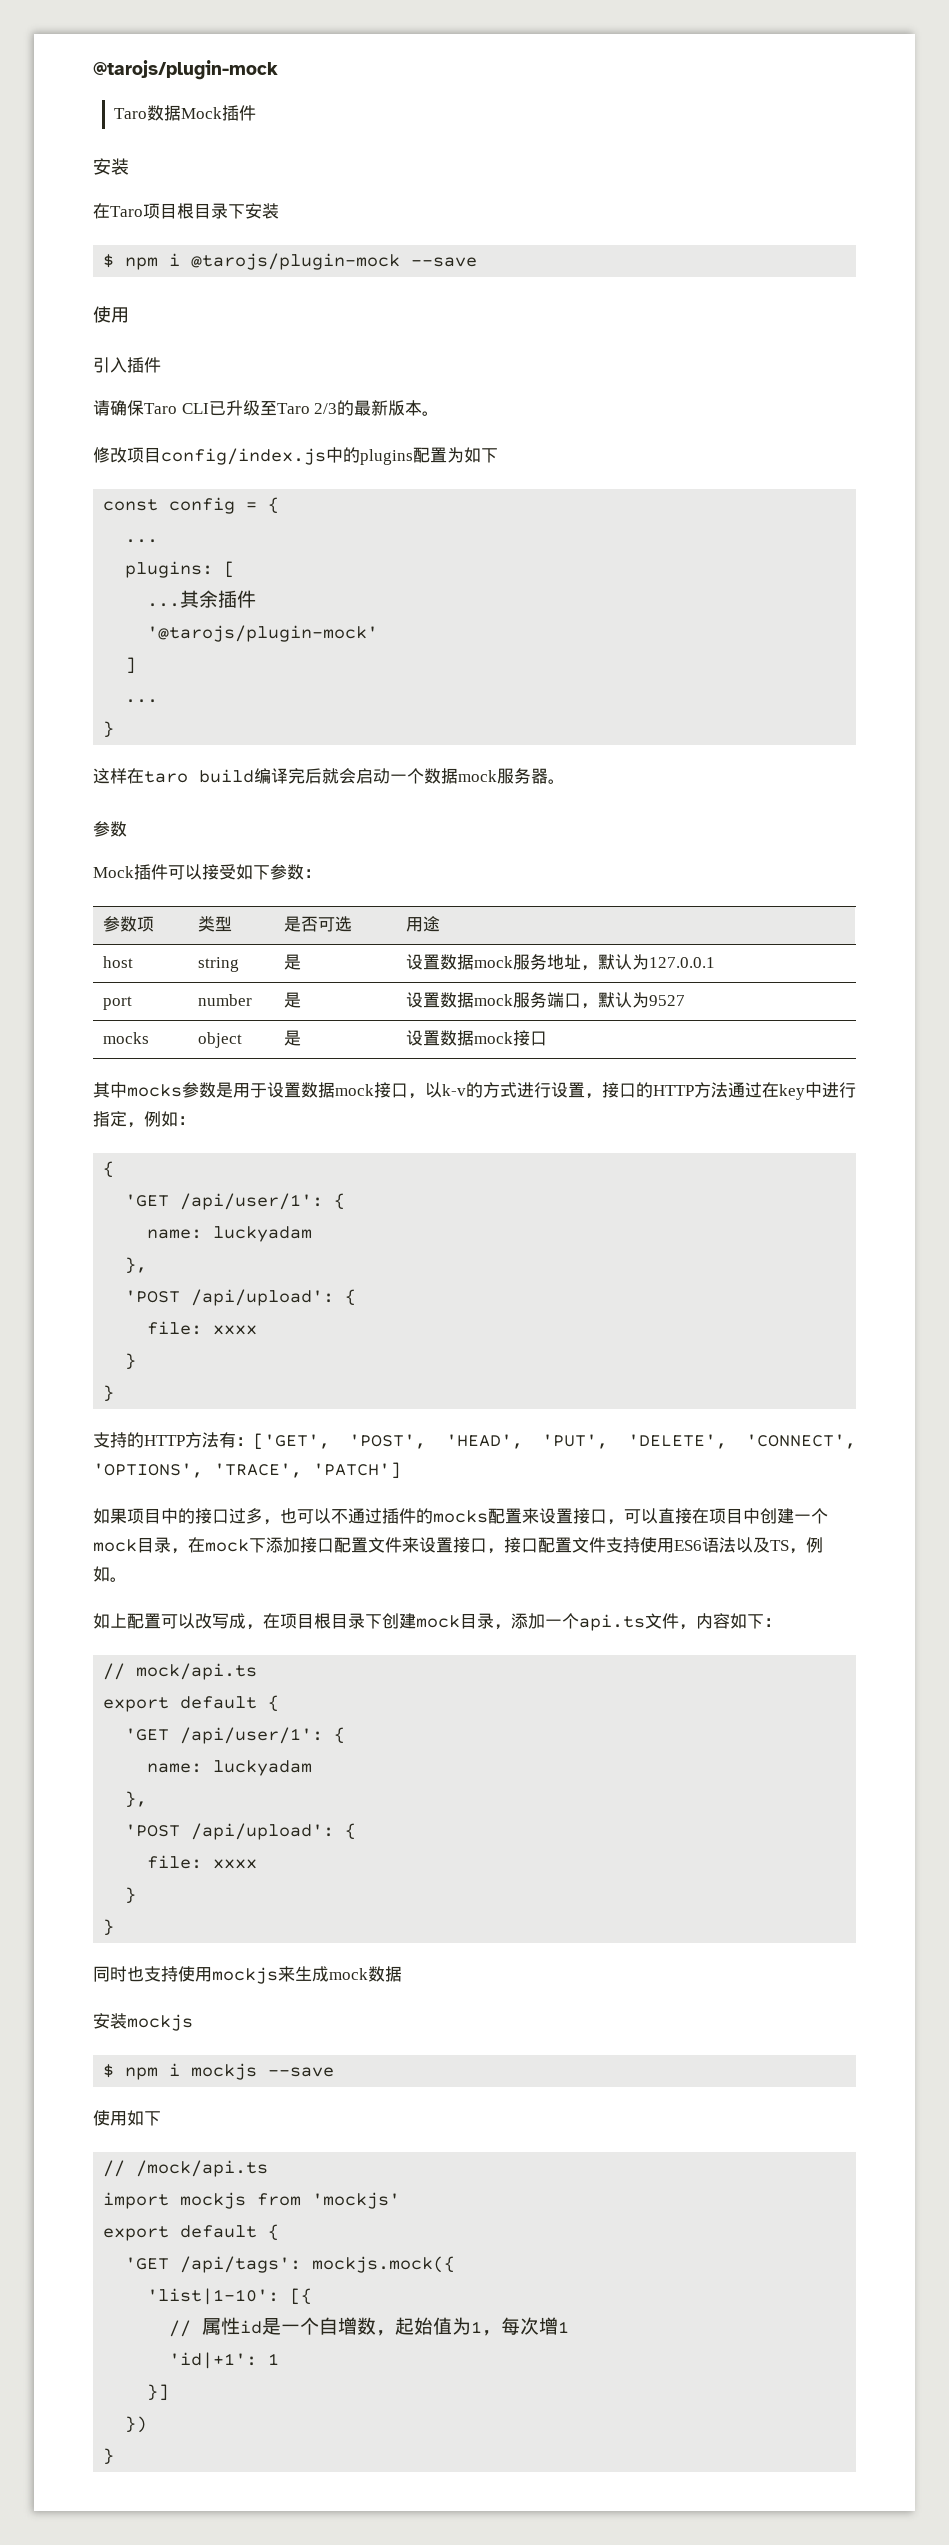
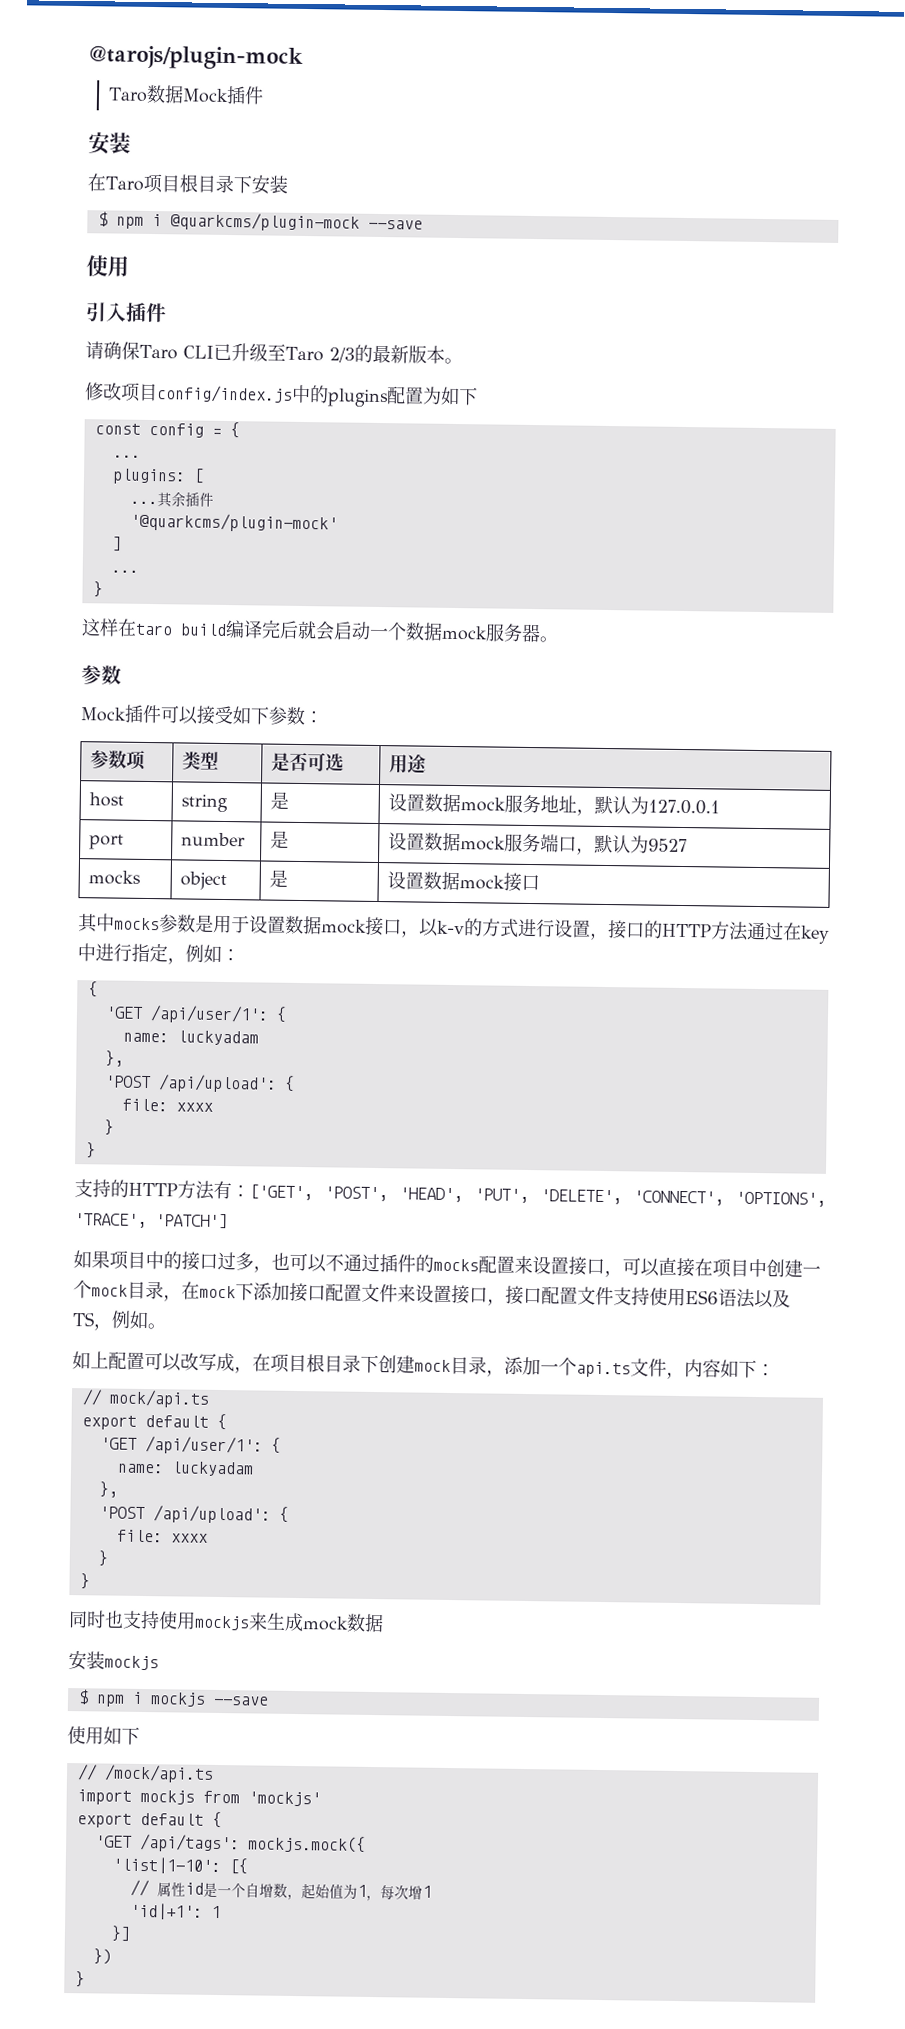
[191,253,401,270] @tarojs/plugin-mock -> [169,212,360,232] @quarkcms/plugin-mock
[147,625,379,642] '@tarojs/plugin-mock' -> [129,512,338,533] '@quarkcms/plugin-mock'

